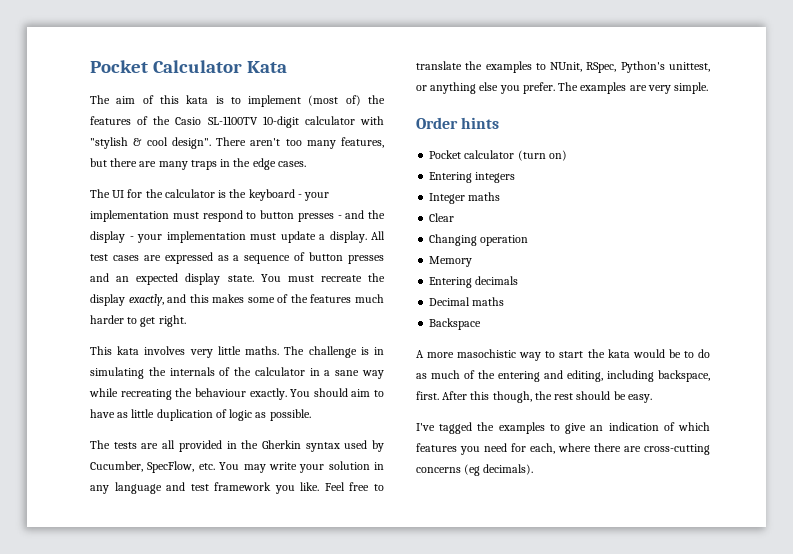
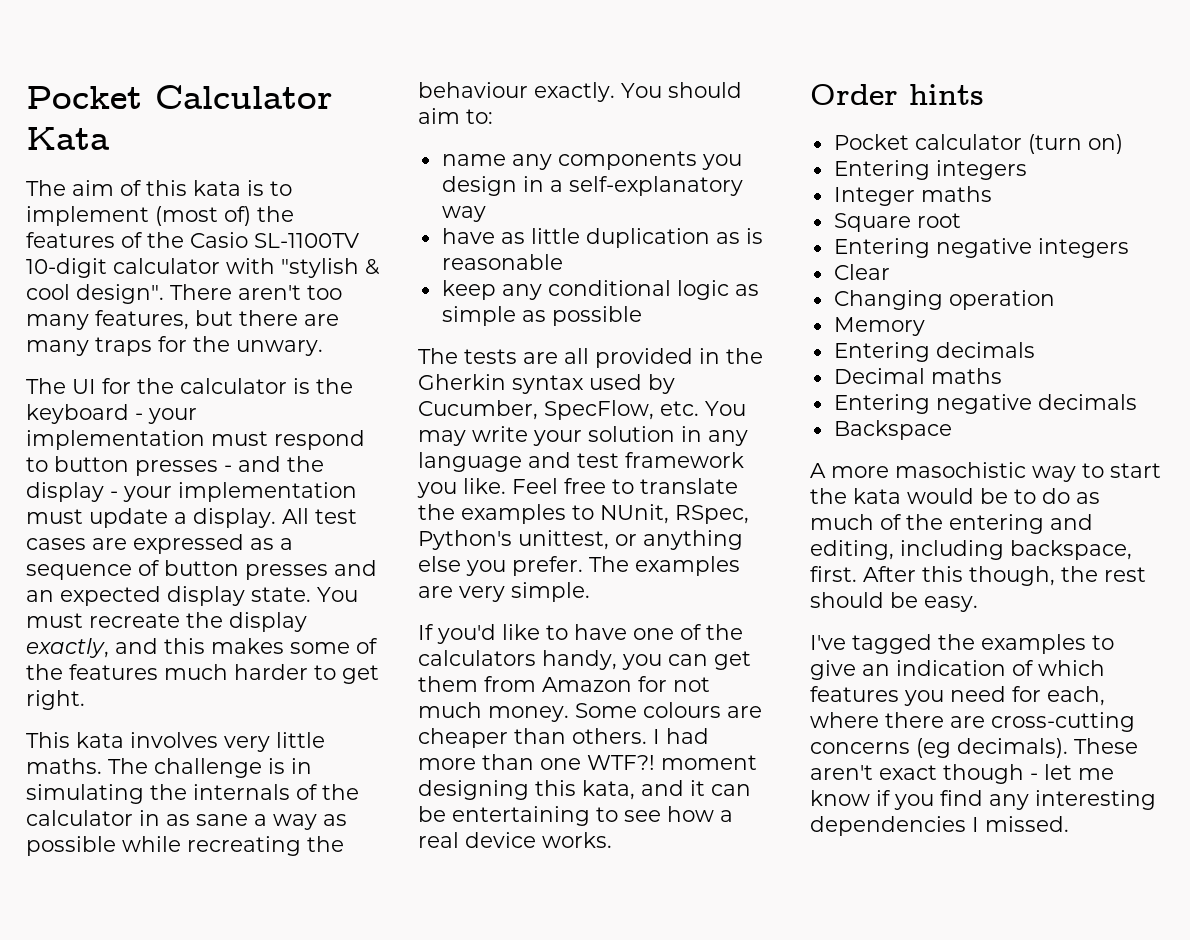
[220,158,306,170] in the edge cases. -> [158,336,323,356] for the unwary.
[324,370,384,379] a sane way -> [166,814,347,830] [26,836,116,856] as sane a way as possible
[374,390,384,397] [90,409,311,421] to have as little duplication of logic as possible. -> [466,109,493,124] [441,151,742,170] [441,176,743,196] [441,206,486,222] [441,228,763,248] [441,254,563,270] [441,280,759,300] [441,306,642,326] to: // name any components you design in a self-explanatory way // have as little duplication as is reasonable // keep any conditional logic as simple as possible
(709, 88) none -> [418,624,743,644] [418,650,751,670] [418,676,710,692] [418,702,762,722] [418,728,709,748] [418,754,757,770] [418,780,751,800] [418,806,733,826] [418,832,612,848] // If you'd like to have one of the calculators handy, you can get them from Amazon for not much money. Some colours are cheaper than others. I had more than one WTF?! moment designing this kata, and it can be entertaining to see how a real device works.
(501, 196) none -> [833,213,961,232] [833,238,1129,258] // Square root // Entering negative integers
(505, 301) none -> [833,394,1137,414] // Entering negative decimals
(534, 469) none -> [1074,738,1138,754] [810,764,1114,784] [810,790,1156,810] [810,816,1069,836] These aren't exact though - let me know if you find any interesting dependencies I missed.

